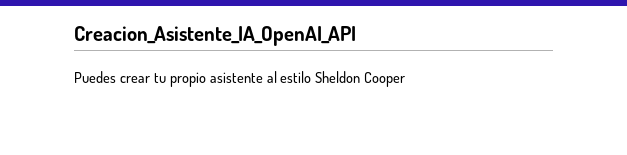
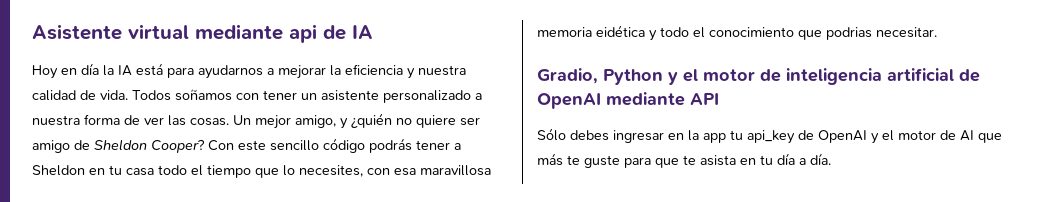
[74,26,356,46] [74,71,406,87] Creacion_Asistente_IA_OpenAI_API // Puedes crear tu propio asistente al estilo Sheldon Cooper -> [32,24,373,43] [32,63,466,79] [32,89,482,103] [32,113,480,129] [32,138,461,153] [32,165,491,178] [537,25,937,41] [537,68,980,85] [537,92,719,109] [537,128,1002,144] [537,153,831,168] Asistente virtual mediante api de IA // Hoy en día la IA está para ayudarnos a mejorar la eficiencia y nuestra calidad de vida. Todos soñamos con tener un asistente personalizado a nuestra forma de ver las cosas. Un mejor amigo, y ¿quién no quiere ser amigo de Sheldon Cooper? Con este sencillo código podrás tener a Sheldon en tu casa todo el tiempo que lo necesites, con esa maravillosa memoria eidética y todo el conocimiento que podrias necesitar. // Gradio, Python y el motor de inteligencia artificial de OpenAI mediante API // Sólo debes ingresar en la app tu api_key de OpenAI y el motor de AI que más te guste para que te asista en tu día a día.

